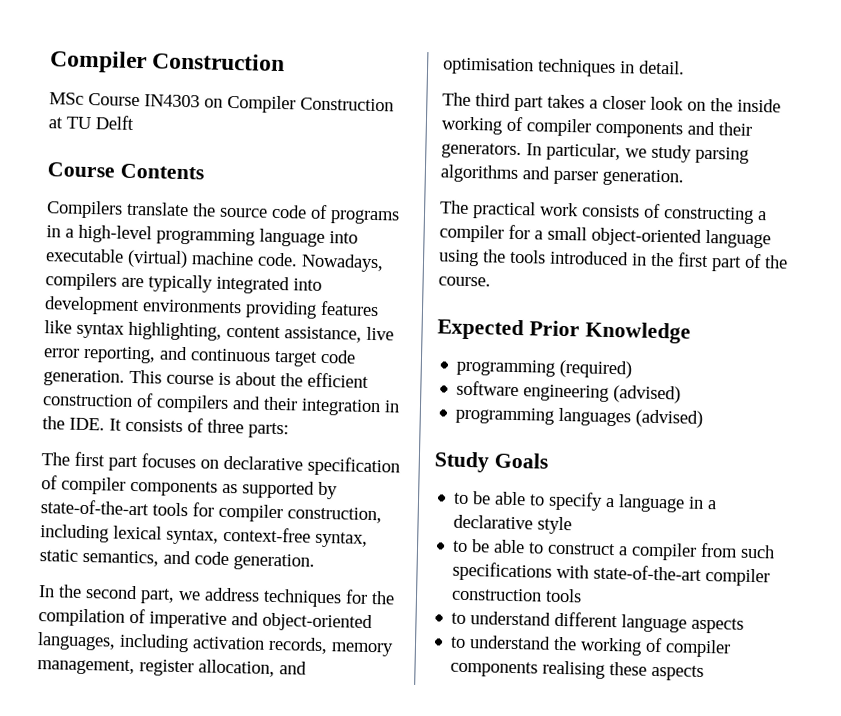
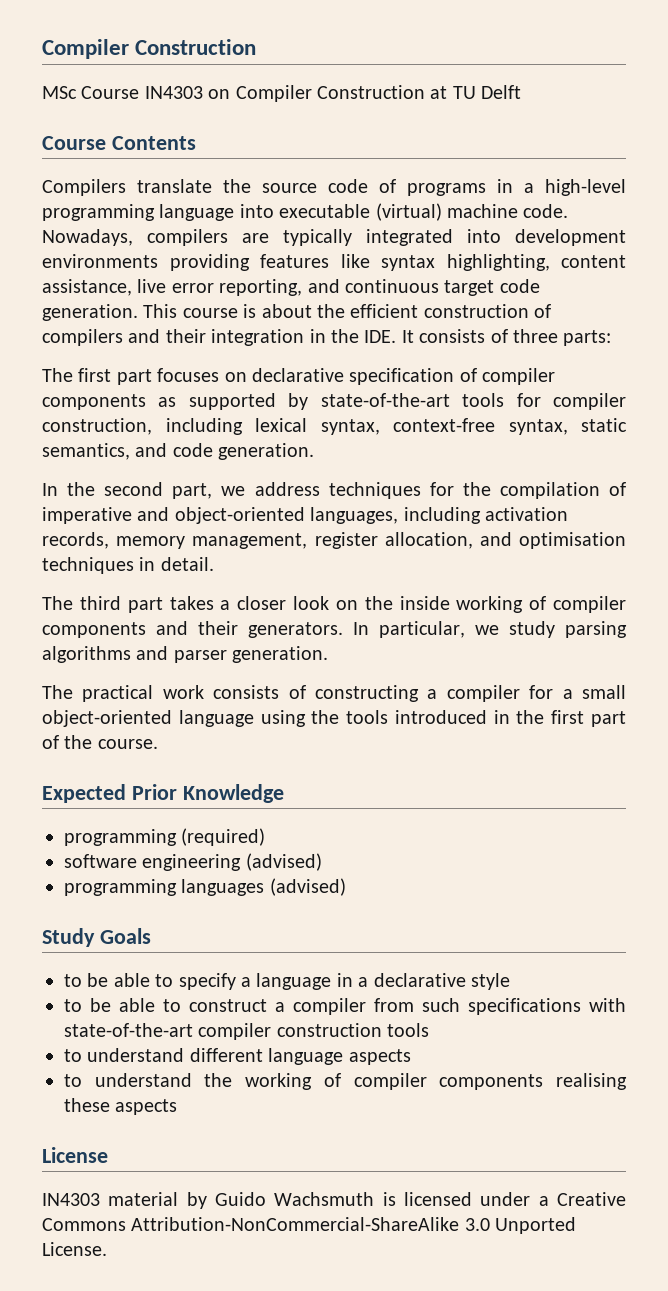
(705, 673) none -> [42,1147,108,1163] [42,1192,626,1209] [42,1217,577,1234] [42,1242,107,1256] // License // IN4303 material by Guido Wachsmuth is licensed under a Creative Commons Attribution-NonCommercial-ShareAlike 3.0 Unported License.

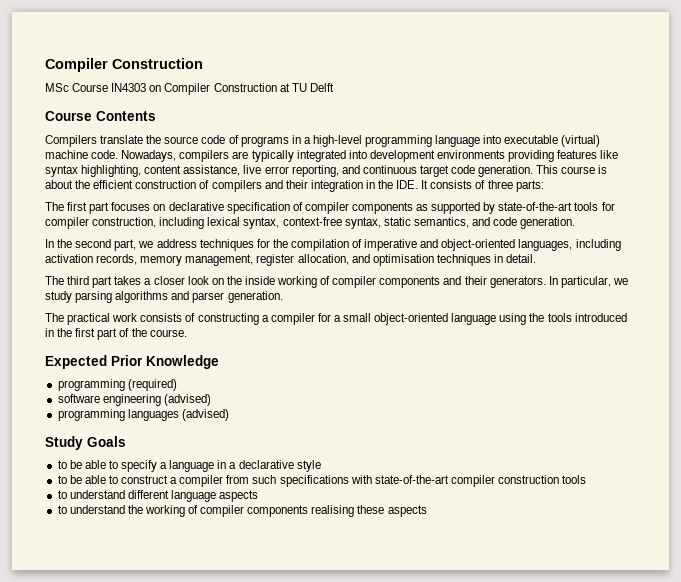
[42,1147,108,1163] [42,1192,626,1209] [42,1217,577,1234] [42,1242,107,1256] // License // IN4303 material by Guido Wachsmuth is licensed under a Creative Commons Attribution-NonCommercial-ShareAlike 3.0 Unported License. -> (427, 511) none

